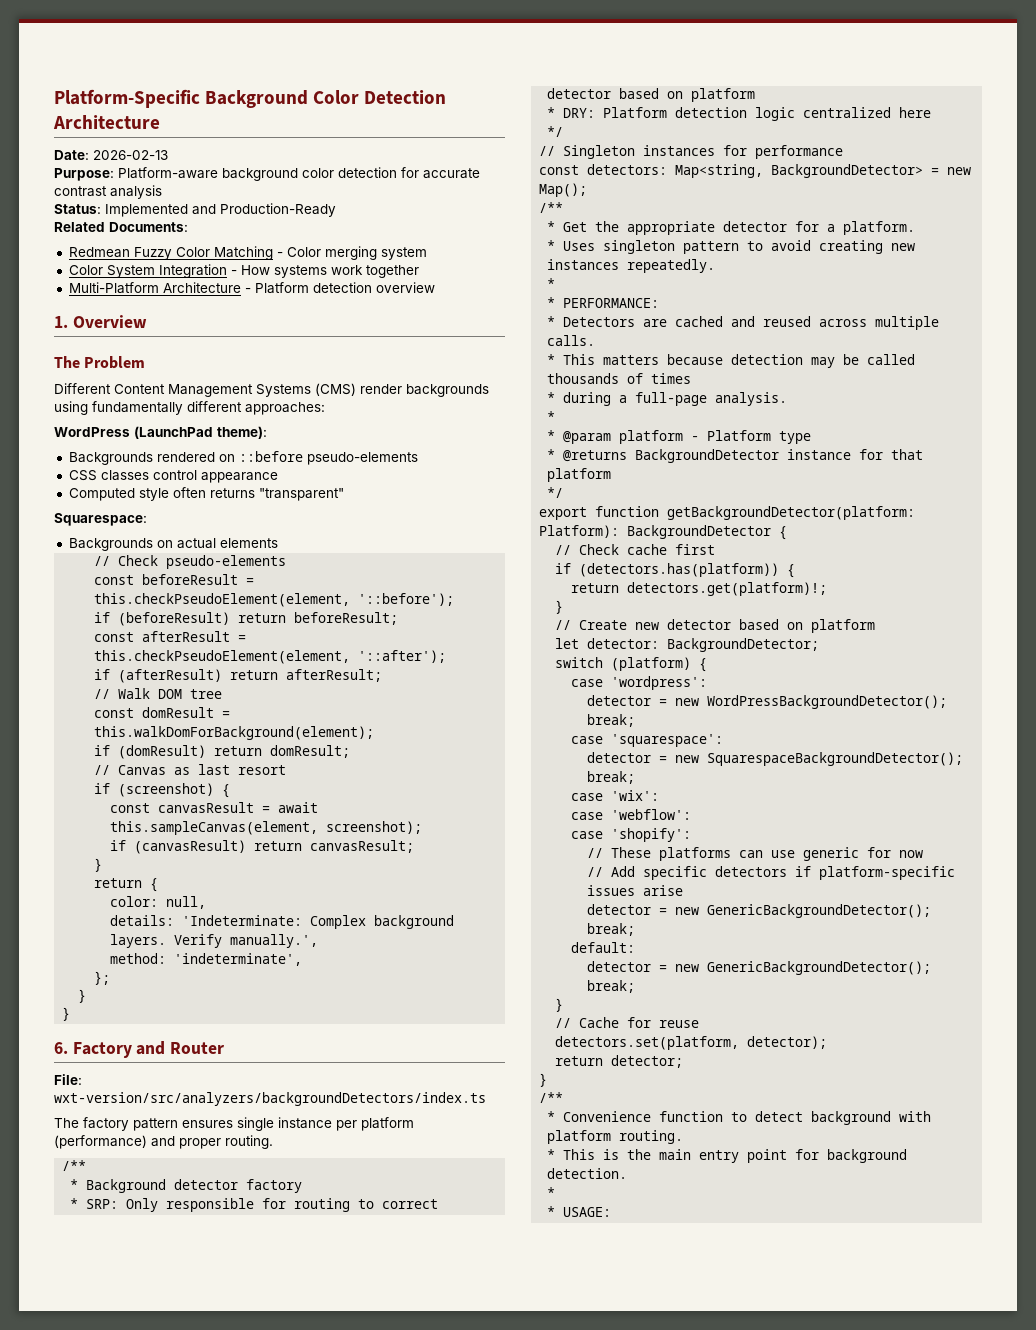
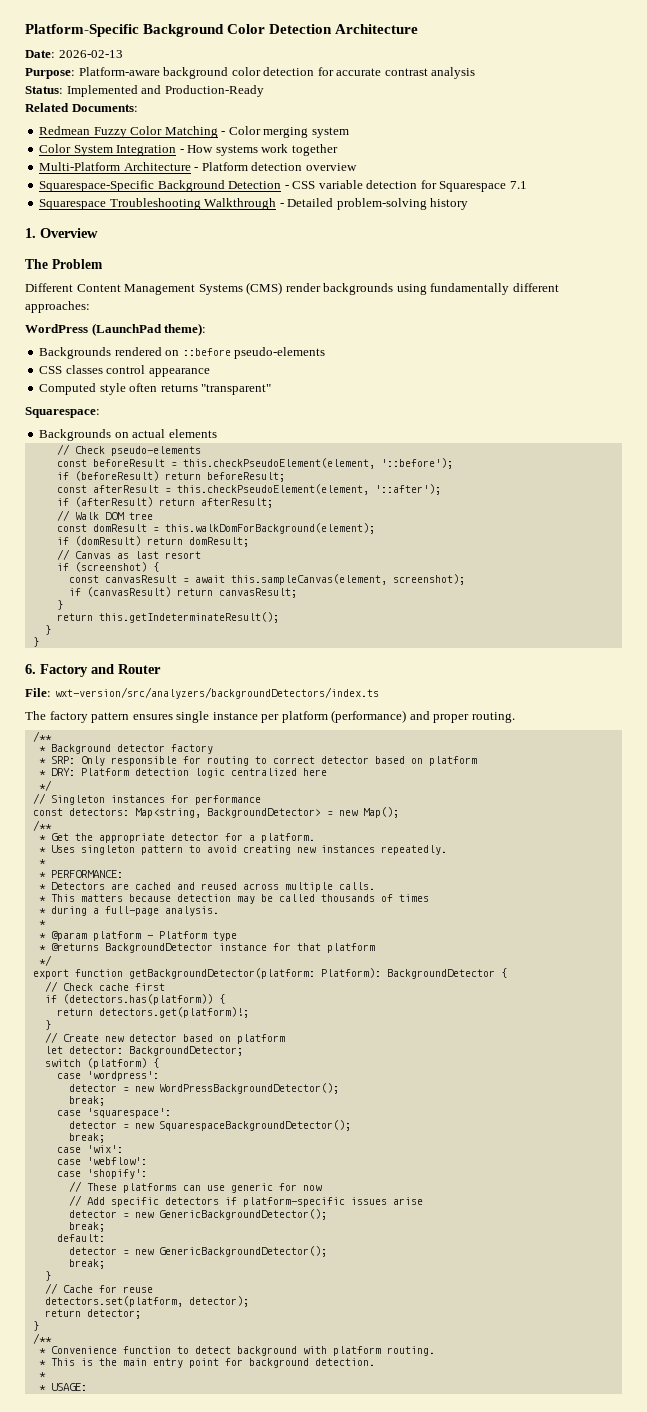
(435, 287) none -> [39,180,527,192] [39,198,469,210] // Squarespace-Specific Background Detection - CSS variable detection for Squarespace 7.1 // Squarespace Troubleshooting Walkthrough - Detailed problem-solving history
[150,878,159,892] [110,896,207,909] [110,915,455,929] [110,934,319,948] [110,953,303,966] [94,971,111,985] { // color: null, // details: 'Indeterminate: Complex background layers. Verify manually.', // method: 'indeterminate', // }; -> [98,612,279,623] this.getIndeterminateResult();

